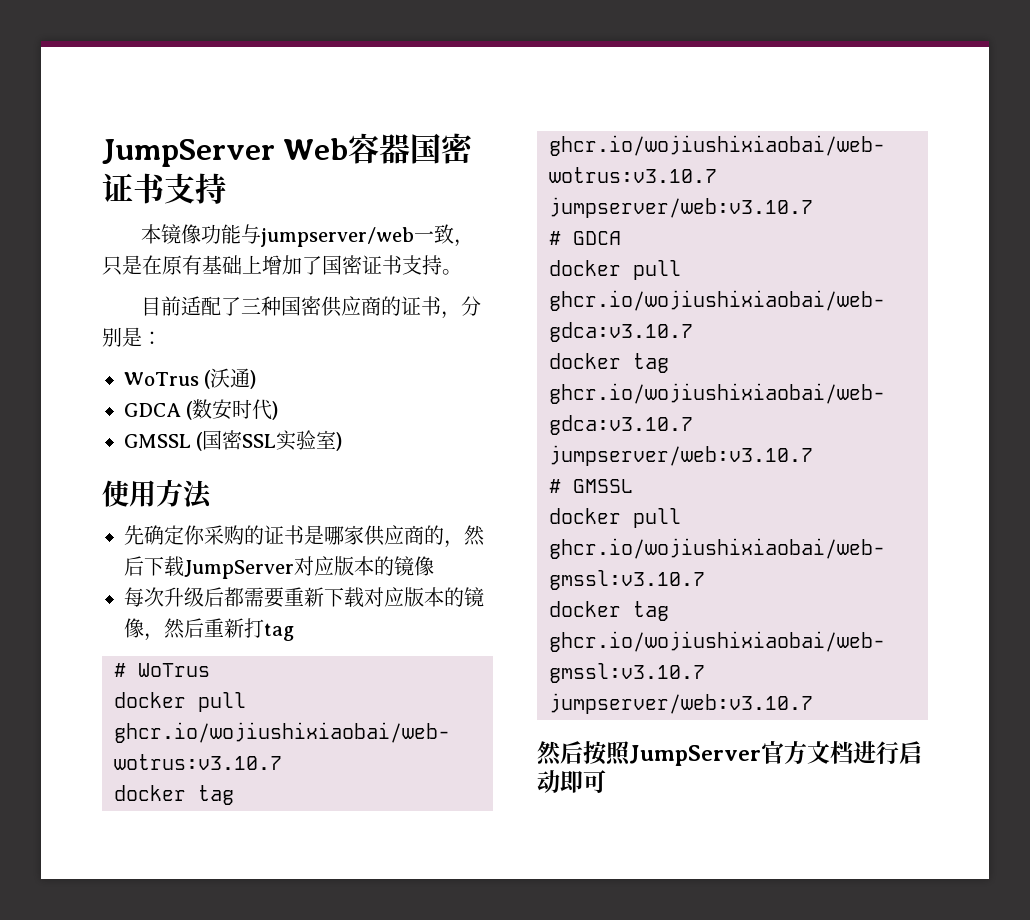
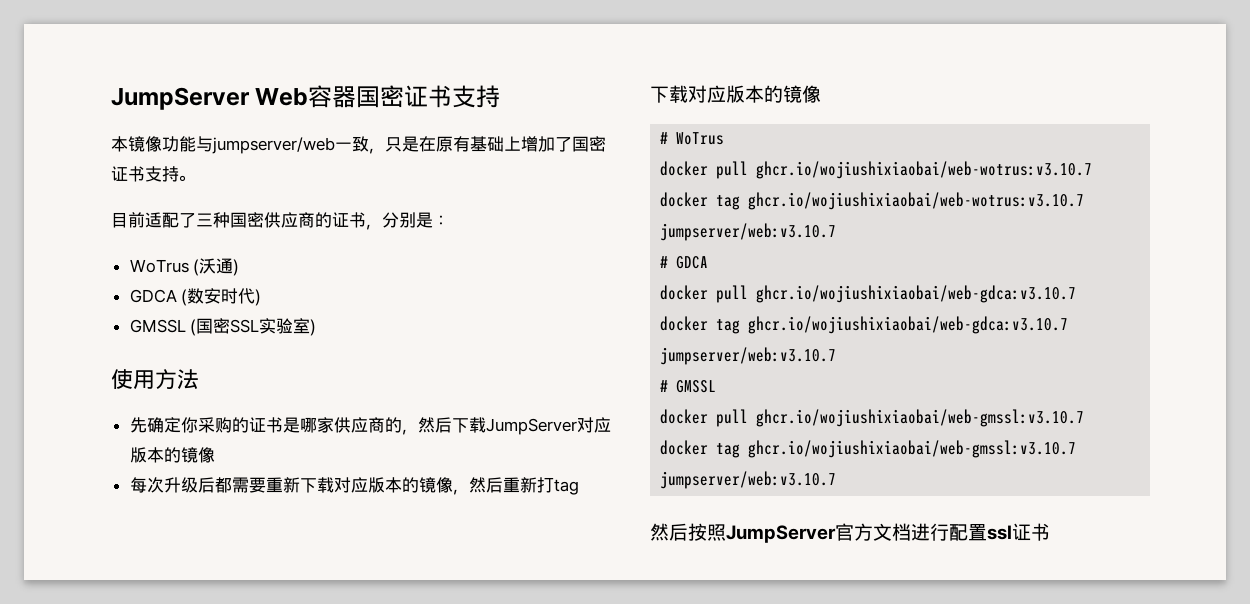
(294, 632) none -> [650,85,821,103] // 下载对应版本的镜像
[899,741,922,764] [537,770,606,793] 启动即可 -> [949,523,1050,541] 配置ssl证书

